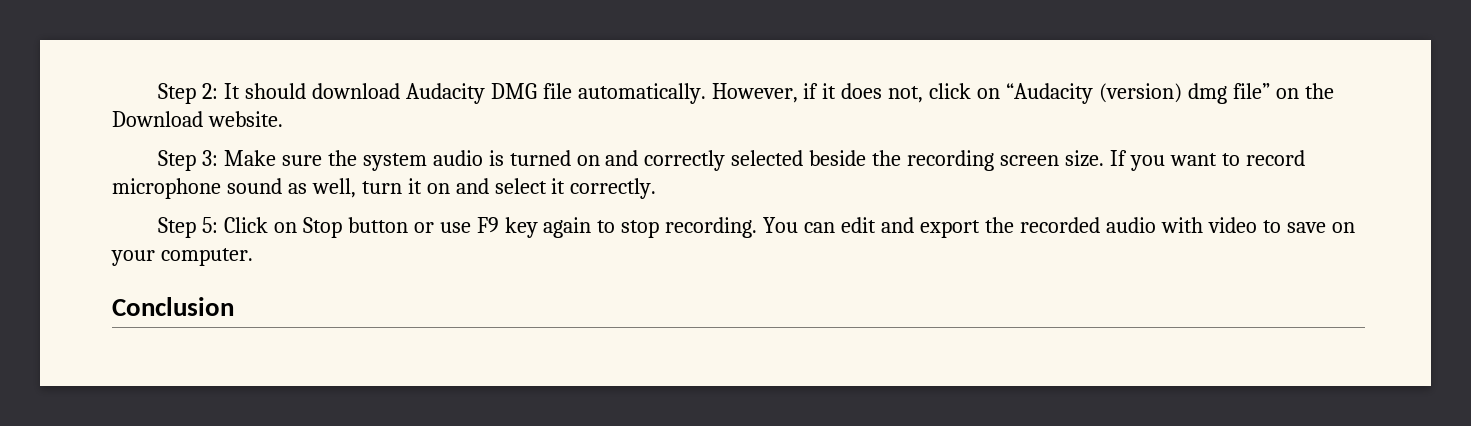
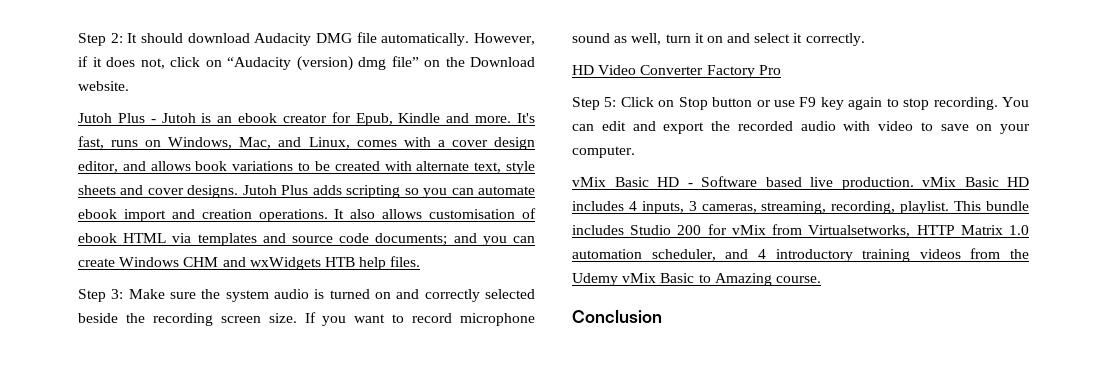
(283, 119) none -> [78,112,535,126] [78,136,535,150] [78,161,535,174] [78,185,535,198] [78,208,537,222] [78,233,535,246] [78,256,421,270] // Jutoh Plus - Jutoh is an ebook creator for Epub, Kindle and more. It's fast, runs on Windows, Mac, and Linux, comes with a cover design editor, and allows book variations to be created with alternate text, style sheets and cover designs. Jutoh Plus adds scripting so you can automate ebook import and creation operations. It also allows customisation of ebook HTML via templates and source code documents; and you can create Windows CHM and wxWidgets HTB help files.
(657, 188) none -> [572,65,781,78] // HD Video Converter Factory Pro
(253, 257) none -> [572,176,1029,190] [572,201,1029,214] [572,224,1029,237] [572,248,1029,262] [572,273,821,286] // vMix Basic HD - Software based live production. vMix Basic HD includes 4 inputs, 3 cameras, streaming, recording, playlist. This bundle includes Studio 200 for vMix from Virtualsetworks, HTTP Matrix 1.0 automation scheduler, and 4 introductory training videos from the Udemy vMix Basic to Amazing course.

